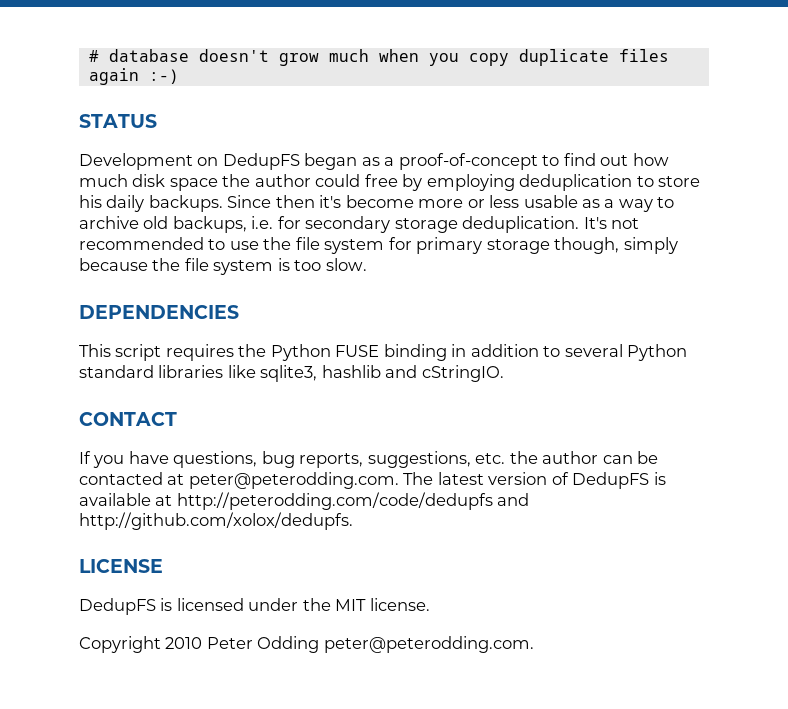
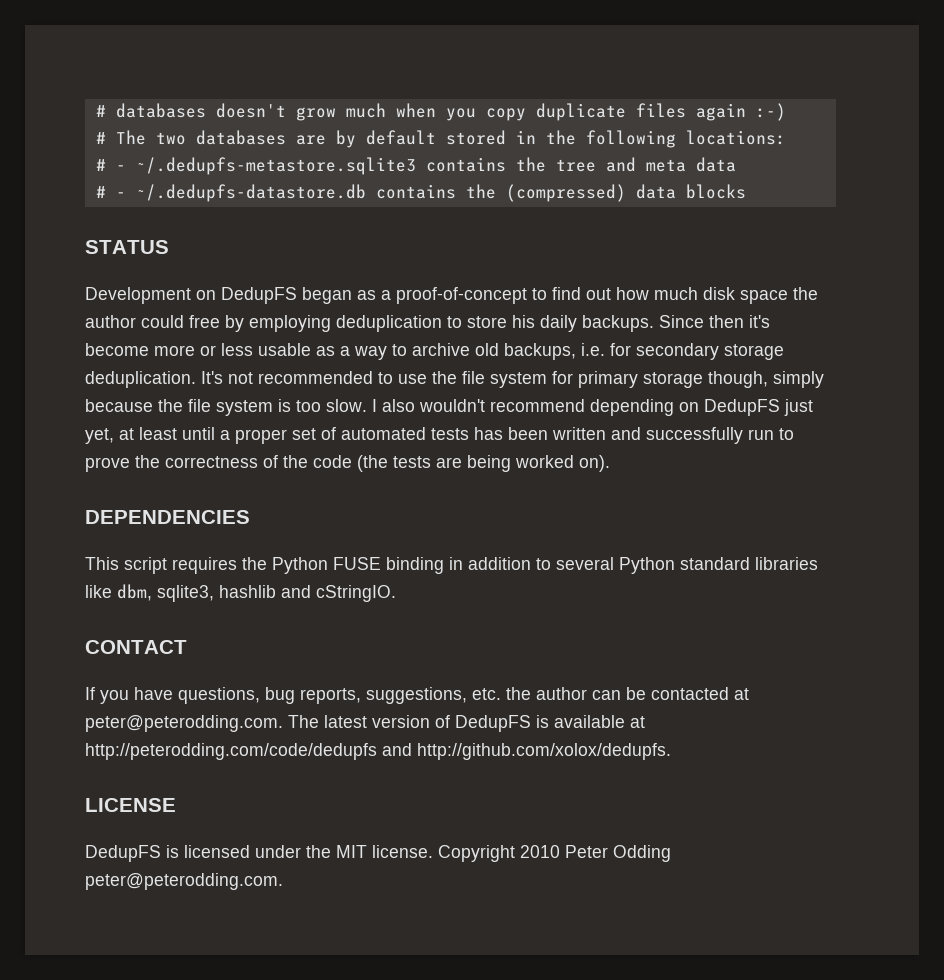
[88,49,189,62] # database -> [95,103,206,118] # databases
(179, 76) none -> [95,130,786,148] [95,157,736,175] [95,184,746,202] // # The two databases are by default stored in the following locations: // # - ~/.dedupfs-metastore.sqlite3 contains the tree and meta data // # - ~/.dedupfs-datastore.db contains the (compressed) data blocks
(367, 264) none -> [372,399,813,416] [85,427,794,444] [85,455,610,472] I also wouldn't recommend depending on DedupFS just yet, at least until a proper set of automated tests has been written and successfully run to prove the correctness of the code (the tests are being worked on).
(256, 371) none -> [117,584,152,601] dbm,
(430, 604) // -> (433, 851) none

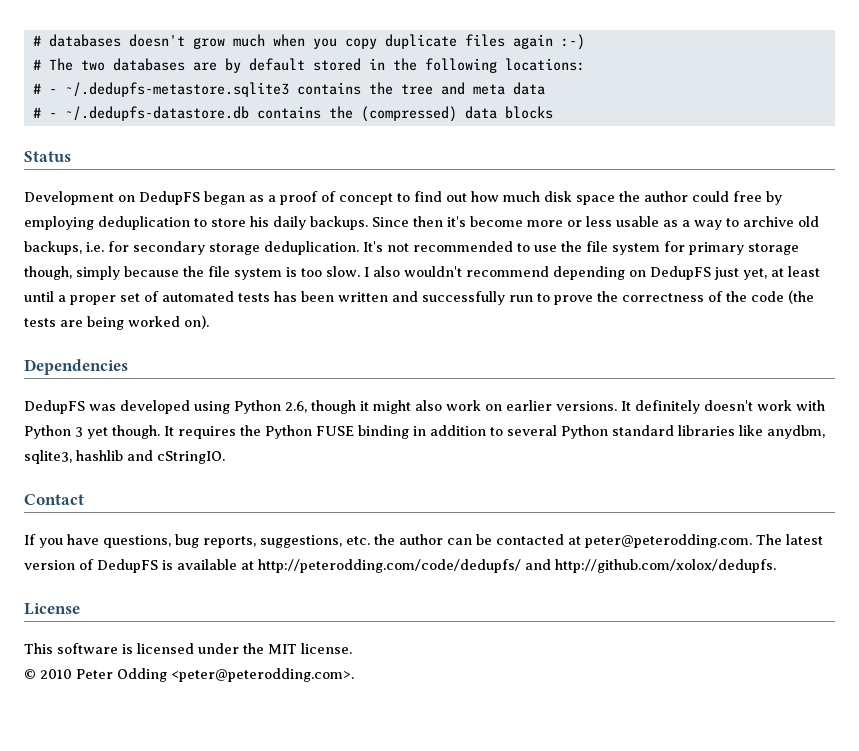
[85,240,169,254] STATUS -> [24,151,71,162] Status
[396,287,527,304] proof-of-concept -> [280,191,393,205] proof of concept
[85,510,250,524] [85,557,167,574] DEPENDENCIES // This script -> [24,359,128,375] [24,400,825,414] [24,425,174,439] Dependencies // DedupFS was developed using Python 2.6, though it might also work on earlier versions. It definitely doesn't work with Python 3 yet though. It
[117,584,152,601] dbm, -> [767,425,825,439] anydbm,
[85,640,187,654] CONTACT -> [24,494,84,505] Contact
[85,743,377,760] http://peterodding.com/code/dedupfs -> [258,559,521,573] http://peterodding.com/code/dedupfs/
[85,798,176,812] [85,845,161,862] LICENSE // DedupFS -> [24,603,80,615] [24,643,118,654] License // This software
[438,845,515,862] Copyright -> [24,669,36,679] // ©
[85,873,283,890] peter@peterodding.com. -> [171,668,354,682] <peter@peterodding.com>.

